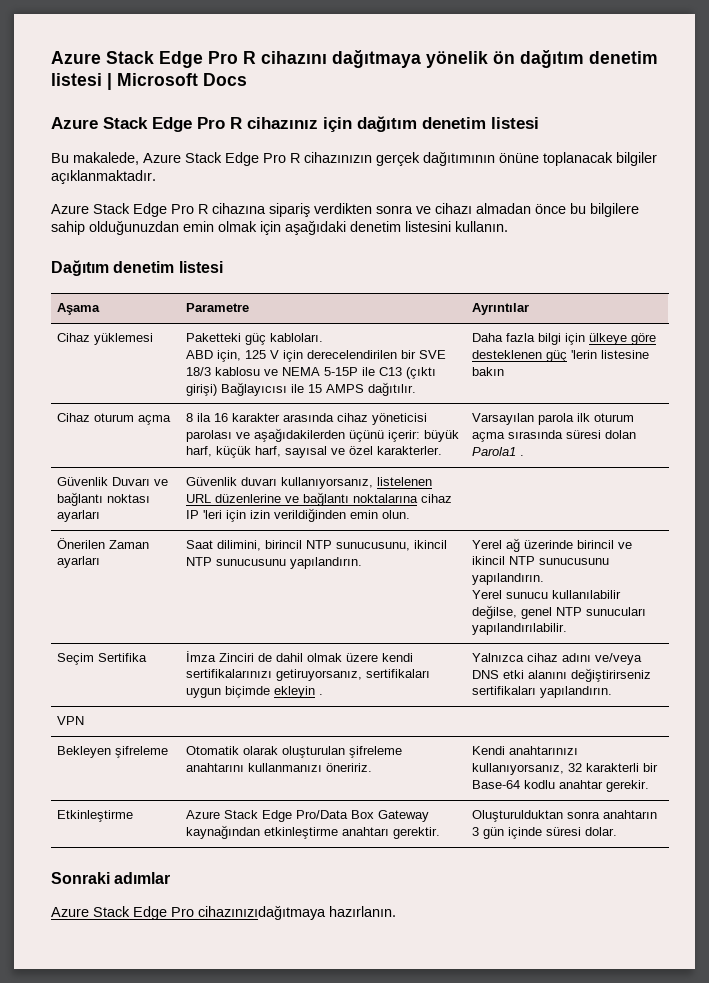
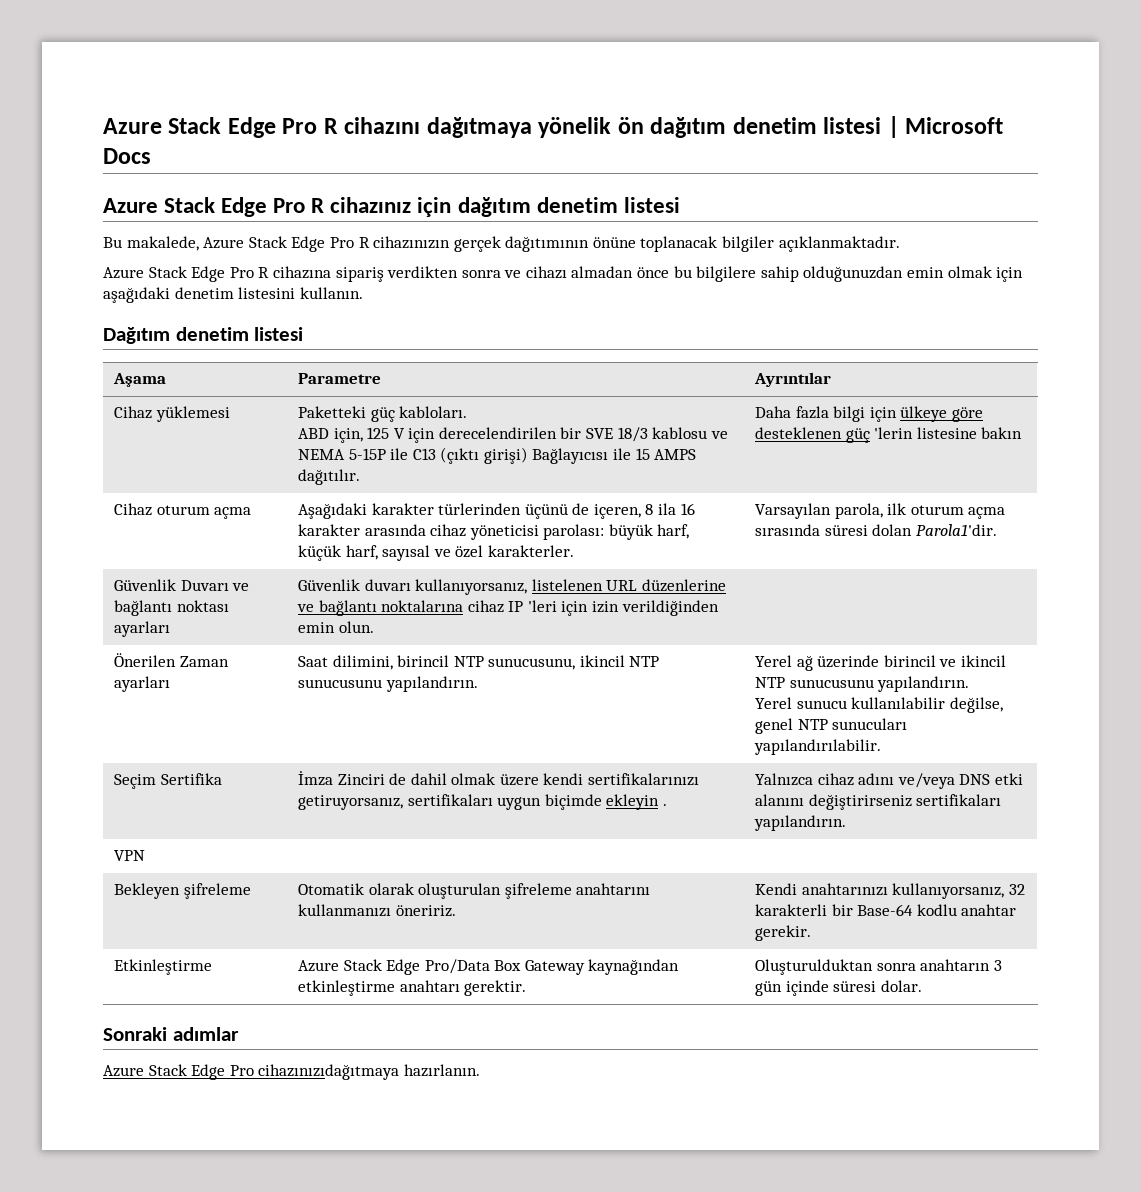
(172, 420) none -> [297,503,641,519] Aşağıdaki karakter türlerinden üçünü de içeren,
[186,428,421,442] parolası ve aşağıdakilerden üçünü içerir: -> [543,524,605,540] parolası:
[538,413,575,425] parola -> [834,503,883,519] parola,
[472,447,525,456] Parola1 . -> [915,524,997,536] Parola1'dir.

